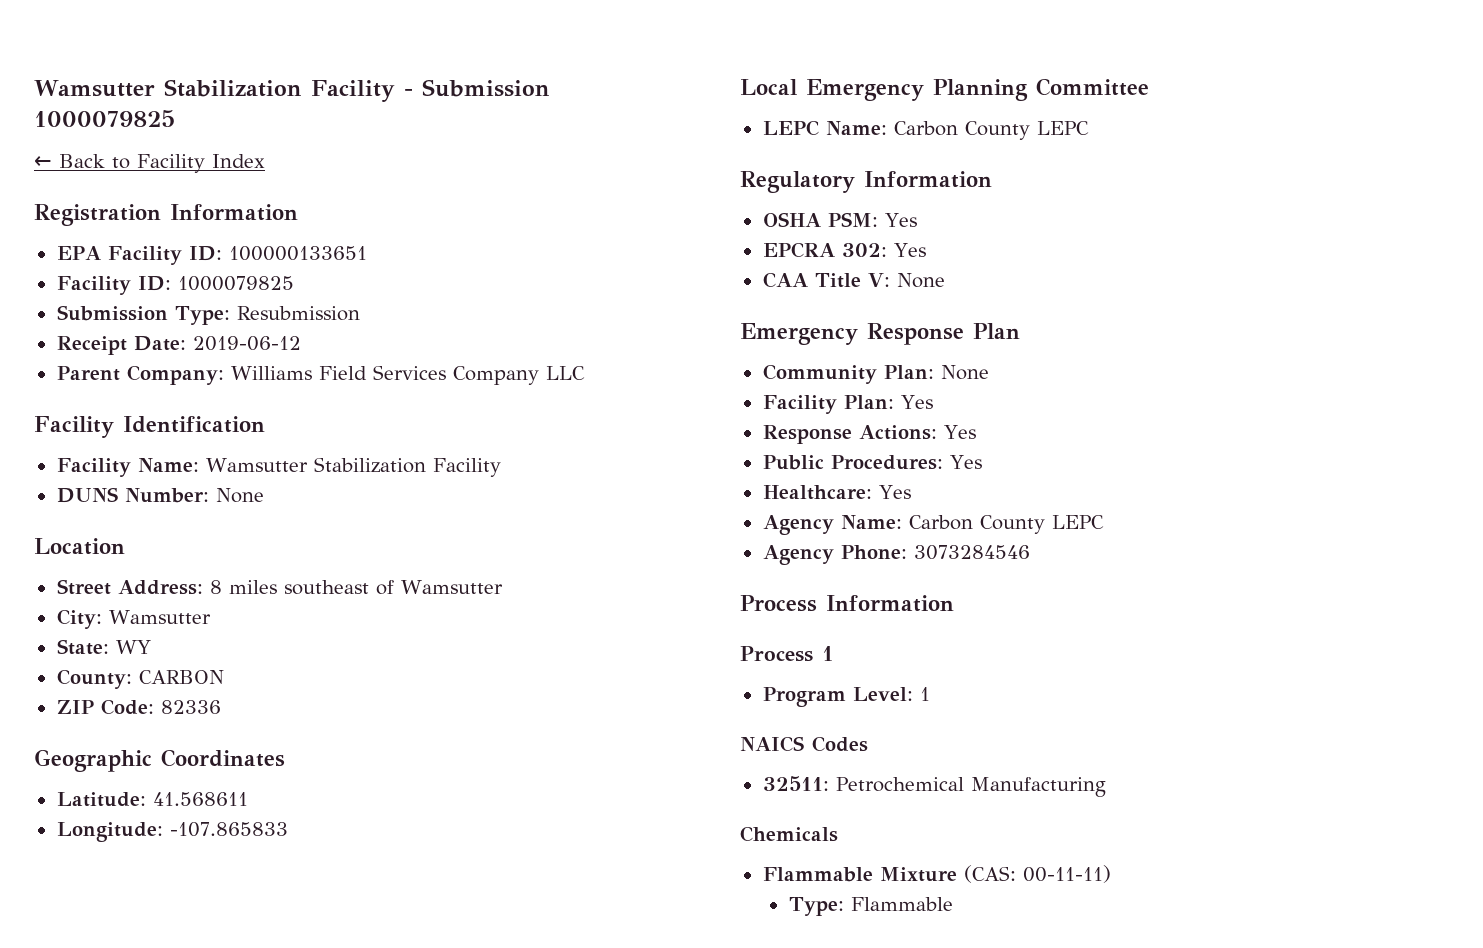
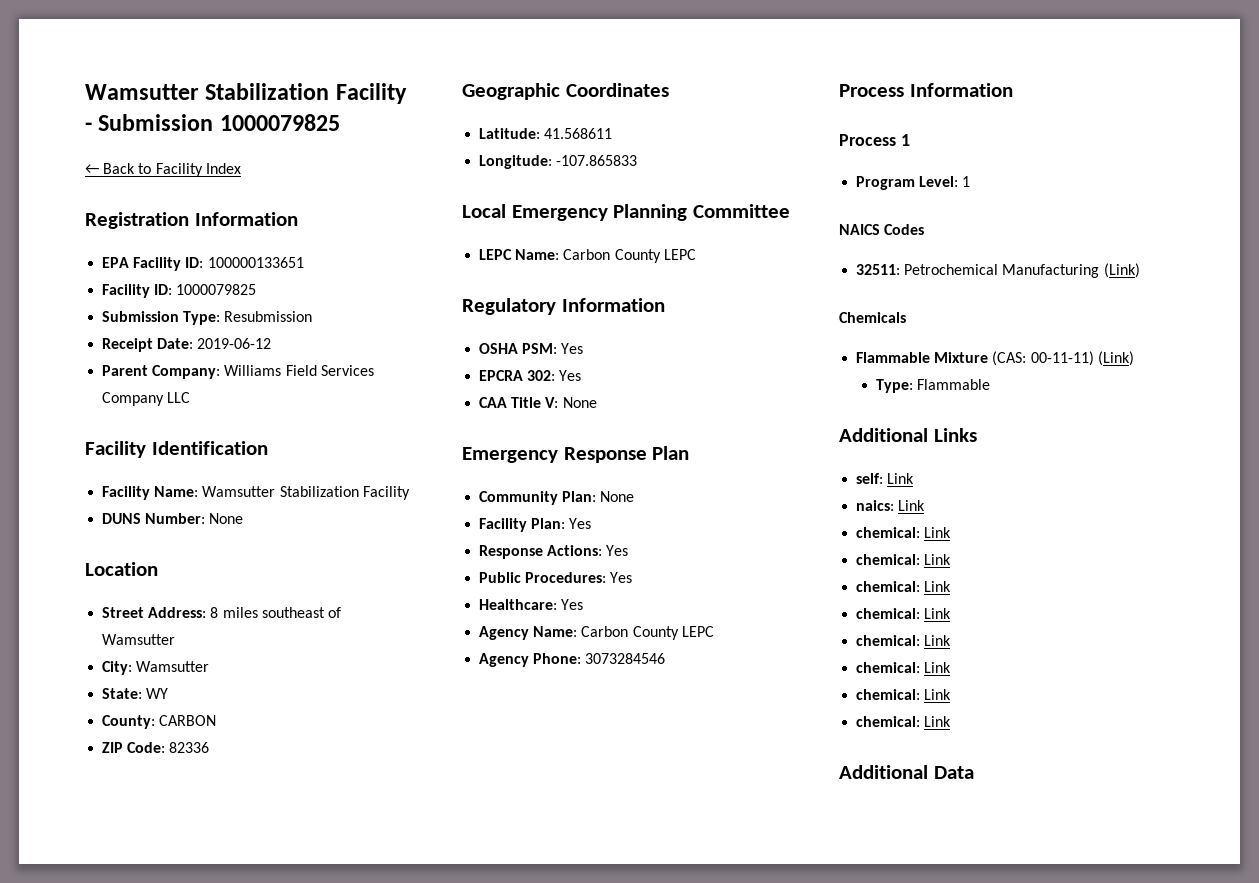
(1106, 787) none -> [1103,263,1140,278] (Link)
(1111, 874) none -> [1097,351,1134,366] (Link)
(953, 904) none -> [839,428,977,442] [856,473,915,484] [856,500,926,511] [856,527,952,538] [856,554,952,565] [856,581,952,592] [856,608,952,619] [856,635,952,646] [856,662,952,673] [856,689,952,700] [856,716,952,727] [839,765,974,779] // Additional Links // self: Link // naics: Link // chemical: Link // chemical: Link // chemical: Link // chemical: Link // chemical: Link // chemical: Link // chemical: Link // chemical: Link // Additional Data

